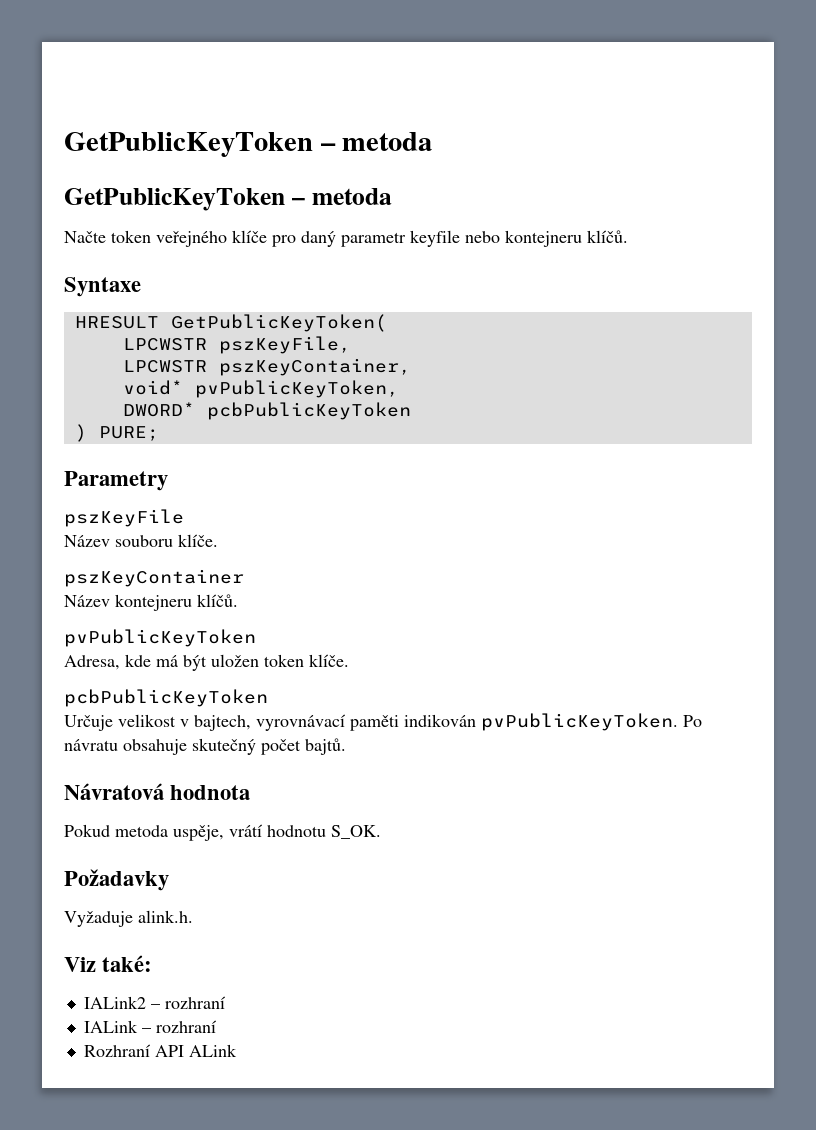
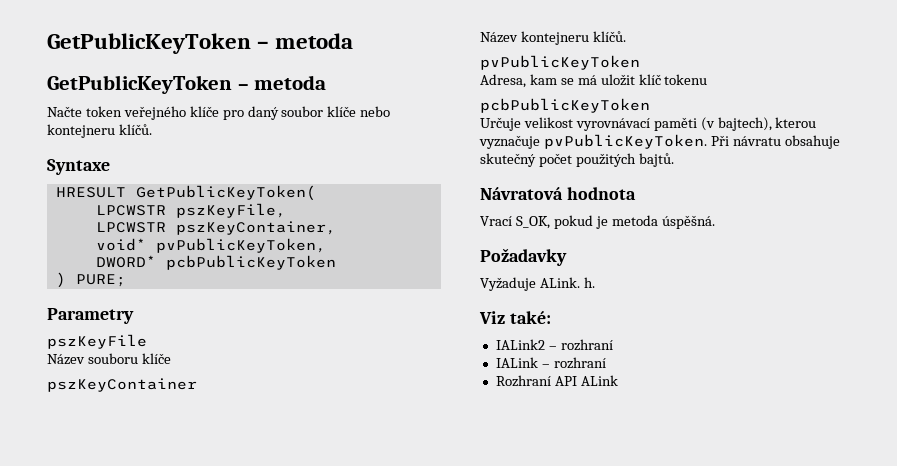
[341,230,460,247] parametr keyfile -> [281,106,357,117] soubor klíče
[178,534,218,547] klíče. -> [141,353,171,364] klíče
[125,654,349,671] [64,689,268,707] [64,713,702,731] kde má být uložen token klíče. // pcbPublicKeyToken // Určuje velikost v bajtech, vyrovnávací paměti indikován pvPublicKeyToken. Po -> [529,74,708,86] [480,98,650,113] [480,117,817,131] [479,134,729,149] kam se má uložit klíč tokenu // pcbPublicKeyToken // Určuje velikost vyrovnávací paměti (v bajtech), kterou vyznačuje pvPublicKeyToken. Při
(301, 747) none -> [575,153,636,167] použitých
[64,824,381,841] Pokud metoda uspěje, vrátí hodnotu S_OK. -> [480,215,715,229] Vrací S_OK, pokud je metoda úspěšná.
[138,910,193,923] alink.h. -> [539,277,595,288] ALink. h.

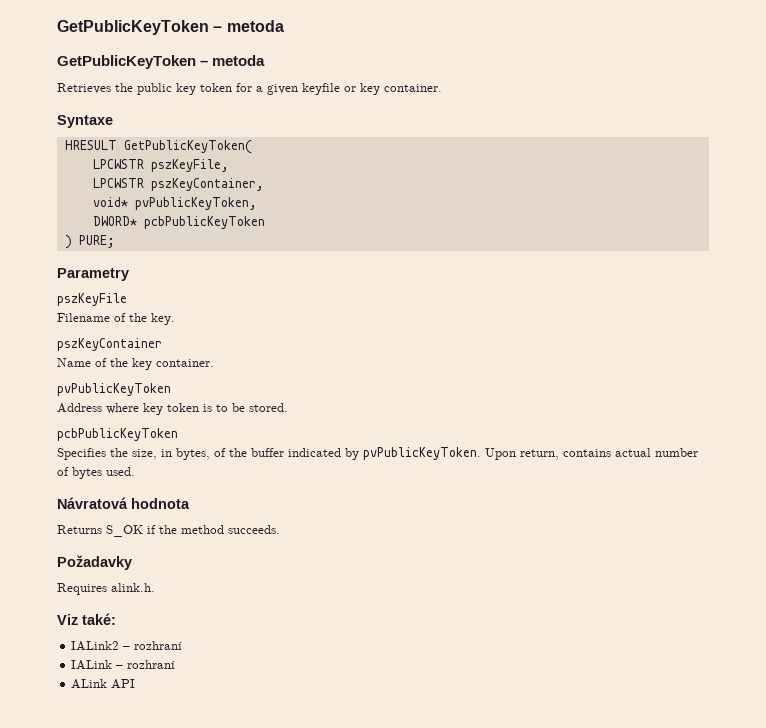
[47,106,391,120] [47,124,152,138] Načte token veřejného klíče pro daný soubor klíče nebo kontejneru klíčů. -> [57,83,442,95] Retrieves the public key token for a given keyfile or key container.
[47,353,171,365] [47,378,197,392] [480,31,626,45] [480,55,640,70] [480,74,708,88] [480,98,650,113] [480,117,817,131] [479,134,840,149] [480,153,674,167] [480,187,636,200] [480,215,715,229] [480,248,567,266] [480,277,595,291] Název souboru klíče // pszKeyContainer // Název kontejneru klíčů. // pvPublicKeyToken // Adresa, kam se má uložit klíč tokenu // pcbPublicKeyToken // Určuje velikost vyrovnávací paměti (v bajtech), kterou vyznačuje pvPublicKeyToken. Při návratu obsahuje skutečný počet použitých bajtů. // Návratová hodnota // Vrací S_OK, pokud je metoda úspěšná. // Požadavky // Vyžaduje ALink. h. -> [57,313,175,325] [57,338,162,351] [57,358,214,370] [57,383,171,396] [57,403,288,415] [57,428,178,441] [57,447,698,460] [57,467,135,479] [57,497,190,509] [57,525,280,537] [57,555,132,570] [57,583,155,595] Filename of the key. // pszKeyContainer // Name of the key container. // pvPublicKeyToken // Address where key token is to be stored. // pcbPublicKeyToken // Specifies the size, in bytes, of the buffer indicated by pvPublicKeyToken. Upon return, contains actual number of bytes used. // Návratová hodnota // Returns S_OK if the method succeeds. // Požadavky // Requires alink.h.
[495,375,618,387] Rozhraní API ALink -> [71,679,136,689] ALink API

